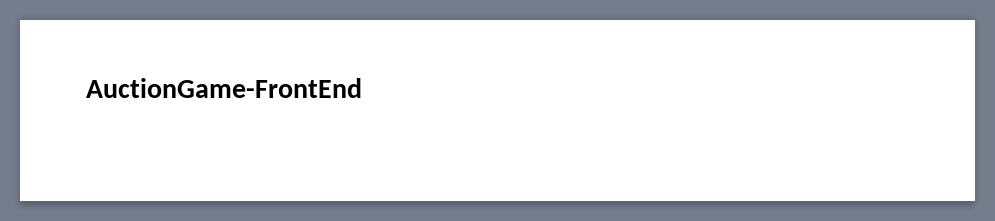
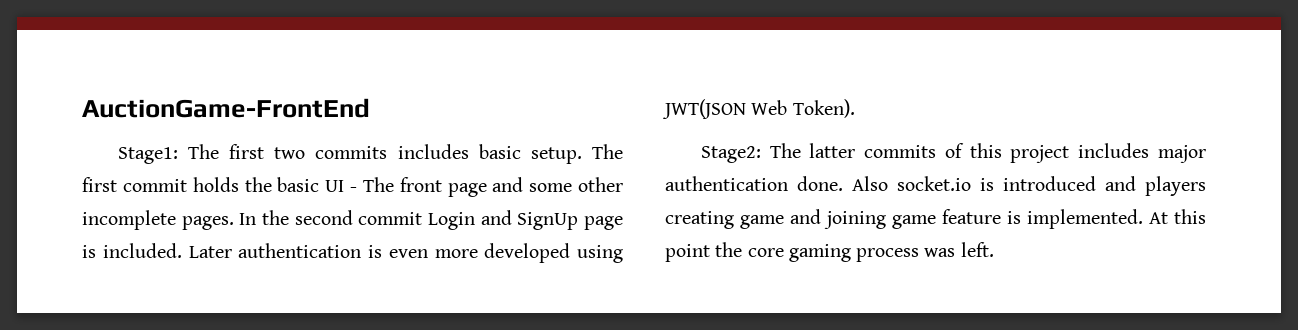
(362, 88) none -> [117,144,623,164] [82,177,623,197] [82,210,623,230] [82,243,623,263] [662,99,855,119] [700,143,1206,163] [665,176,1206,196] [665,209,1206,229] [665,242,994,262] // Stage1: The first two commits includes basic setup. The first commit holds the basic UI - The front page and some other incomplete pages. In the second commit Login and SignUp page is included. Later authentication is even more developed using JWT(JSON Web Token). // Stage2: The latter commits of this project includes major authentication done. Also socket.io is introduced and players creating game and joining game feature is implemented. At this point the core gaming process was left.

